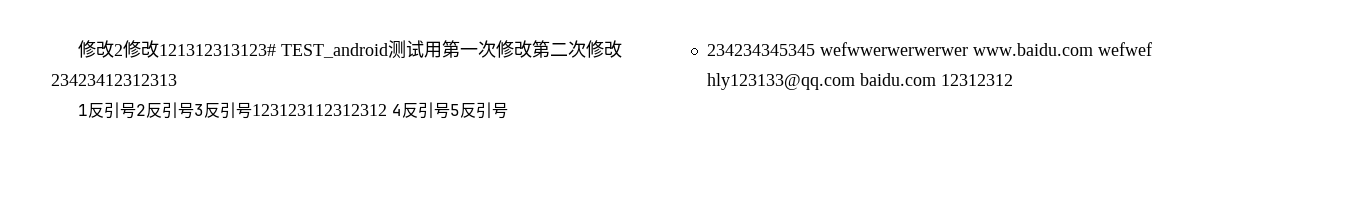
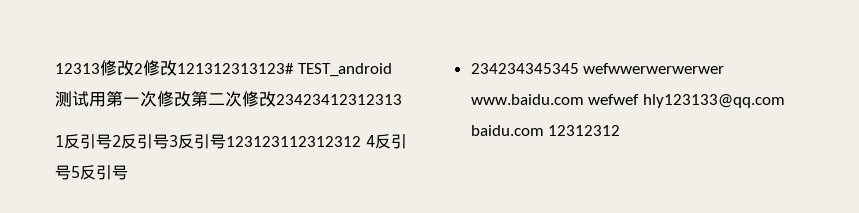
(78, 49) none -> [55,63,100,74] 12313

